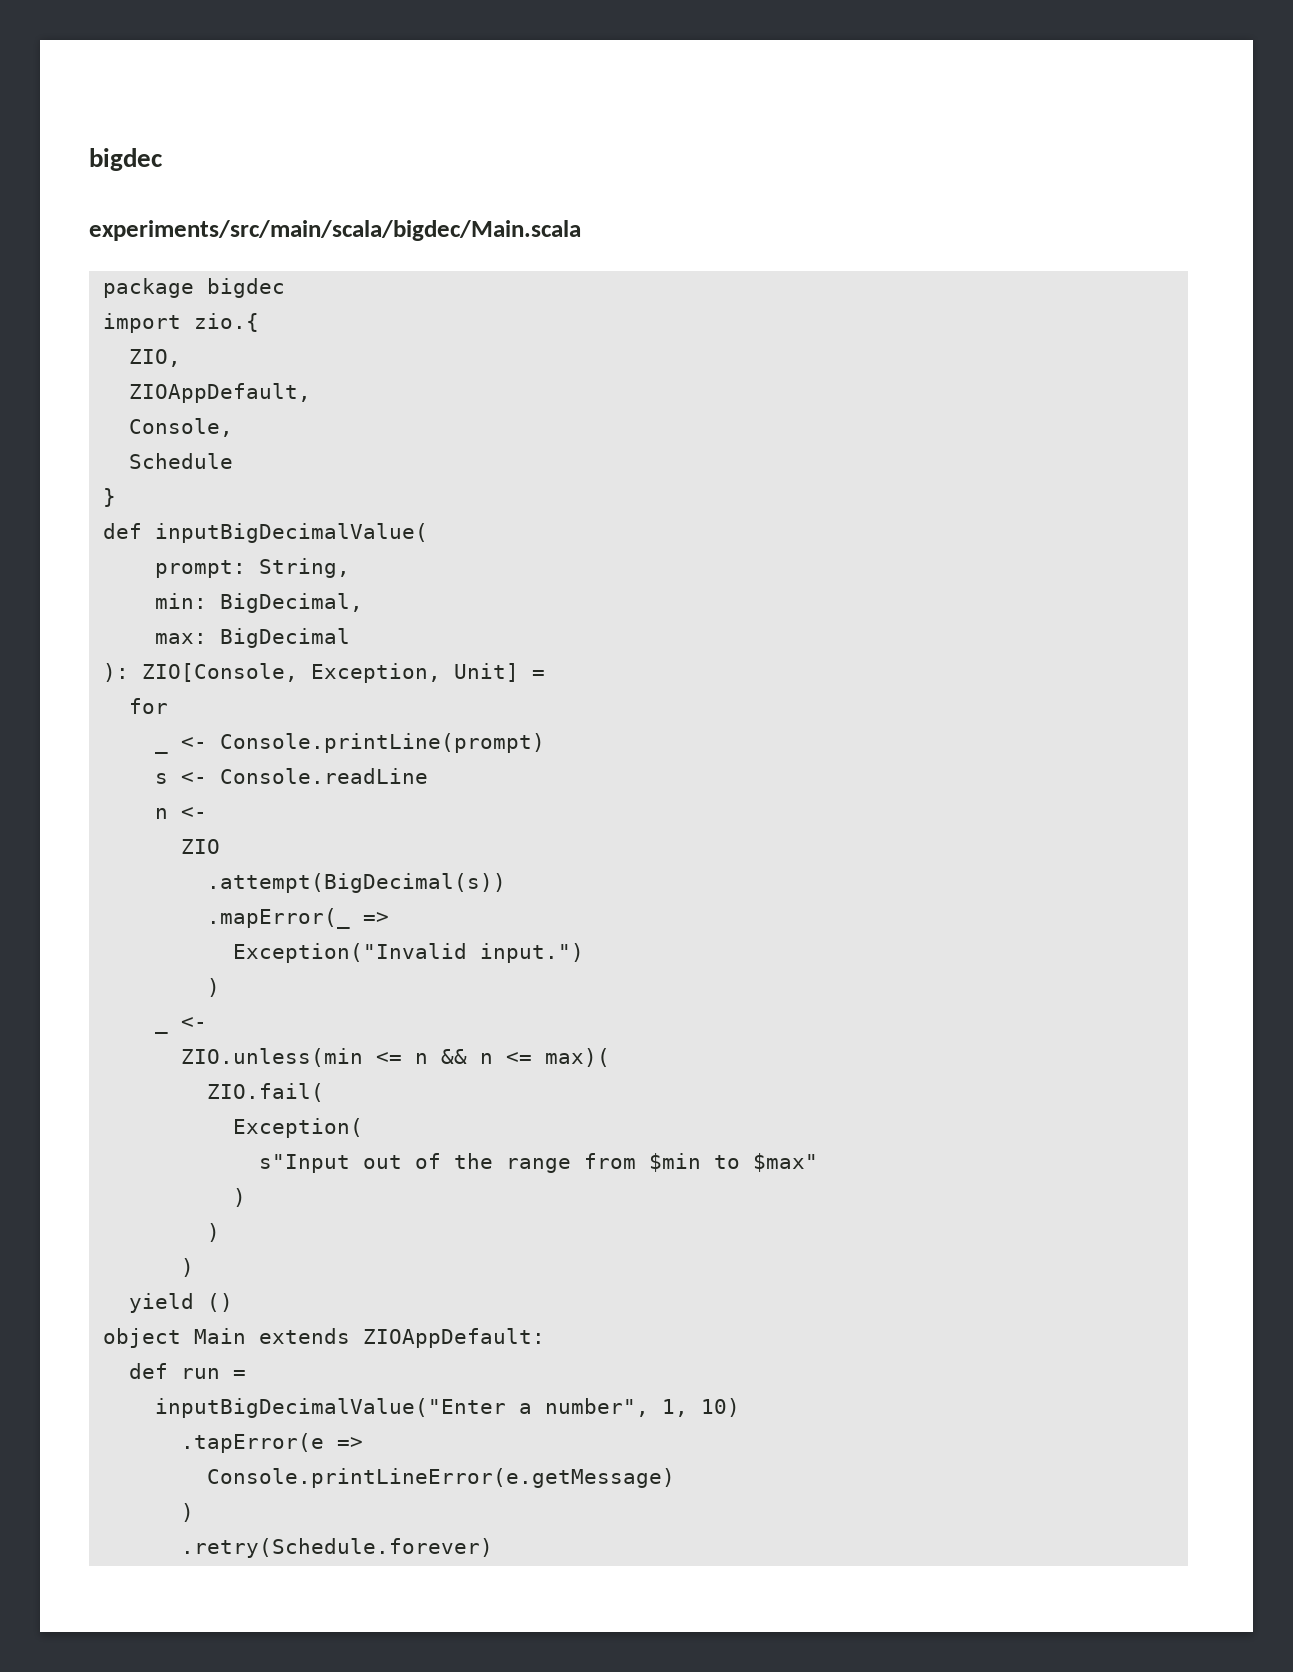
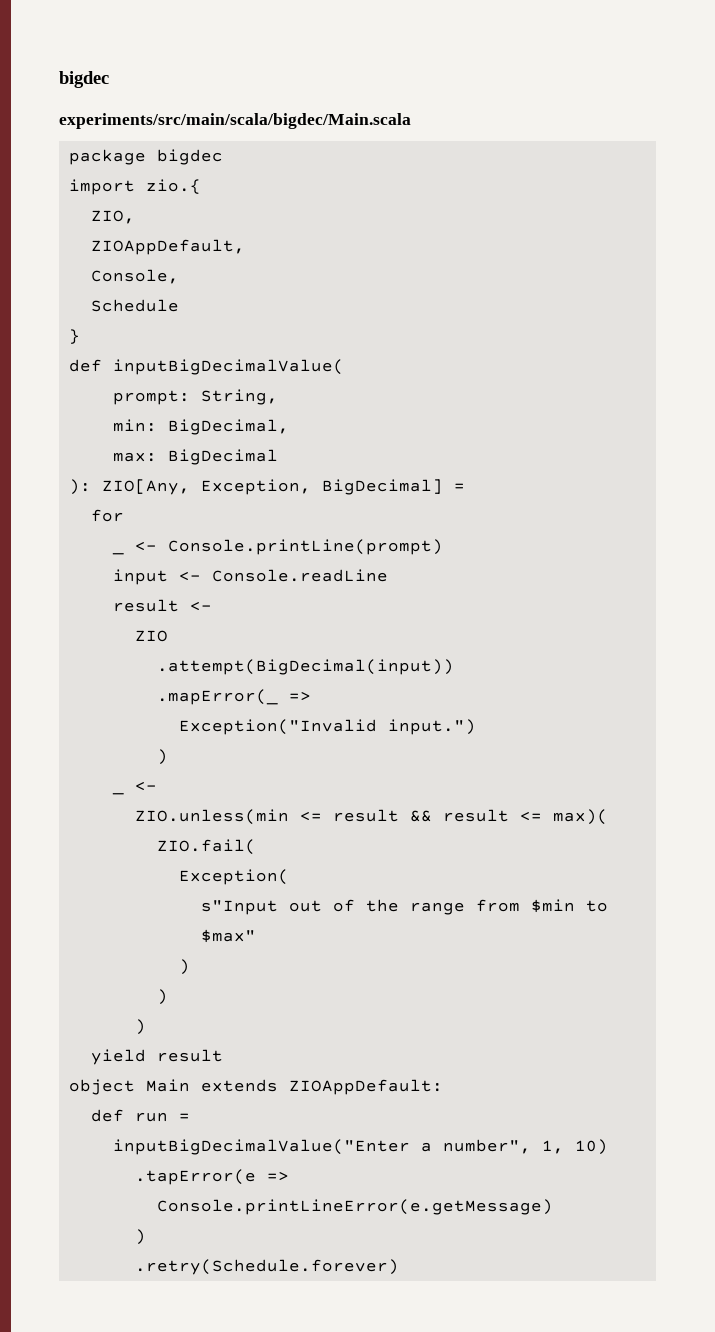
[141,663,519,683] ZIO[Console, Exception, Unit] -> [101,479,443,495] ZIO[Any, Exception, BigDecimal]
[154,773,168,784] s -> [112,569,168,585] input
[154,808,168,819] n -> [112,599,179,612] result
[206,873,506,893] .attempt(BigDecimal(s)) -> [156,659,454,675] .attempt(BigDecimal(input))
[414,1049,493,1064] n && n -> [332,809,509,822] result && result
[206,1293,233,1312] () -> [156,1049,223,1062] result

